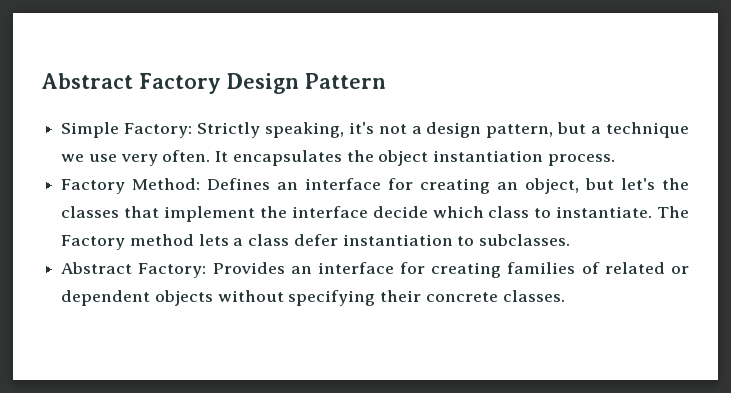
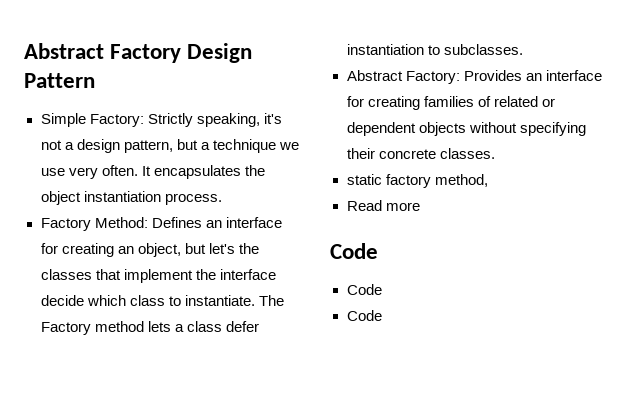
(565, 296) none -> [346,174,488,188] [346,200,420,211] [330,243,378,259] [346,284,382,295] [346,310,382,321] // static factory method, // Read more // Code // Code // Code

